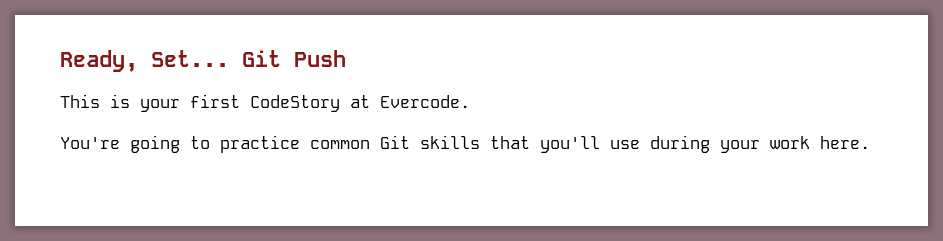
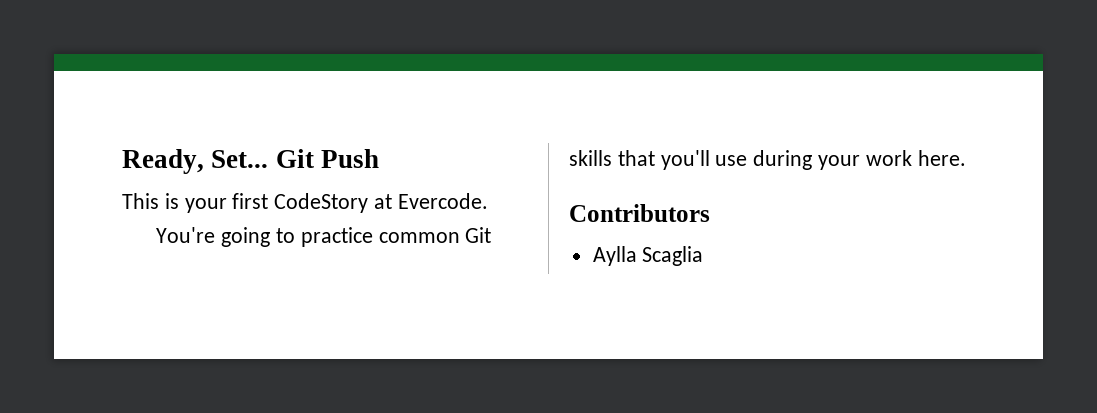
(870, 142) none -> [569,204,710,222] [592,246,704,266] // Contributors // Aylla Scaglia

